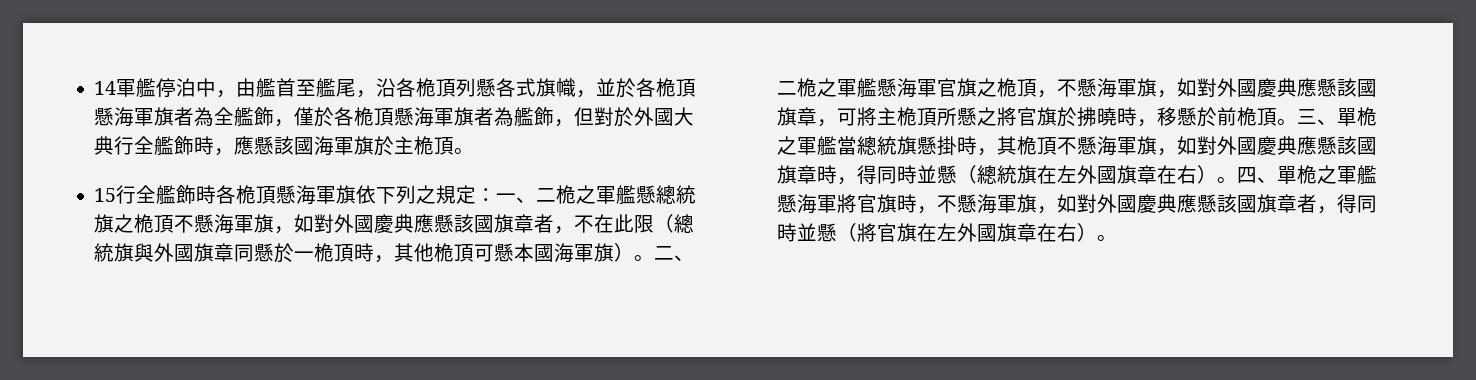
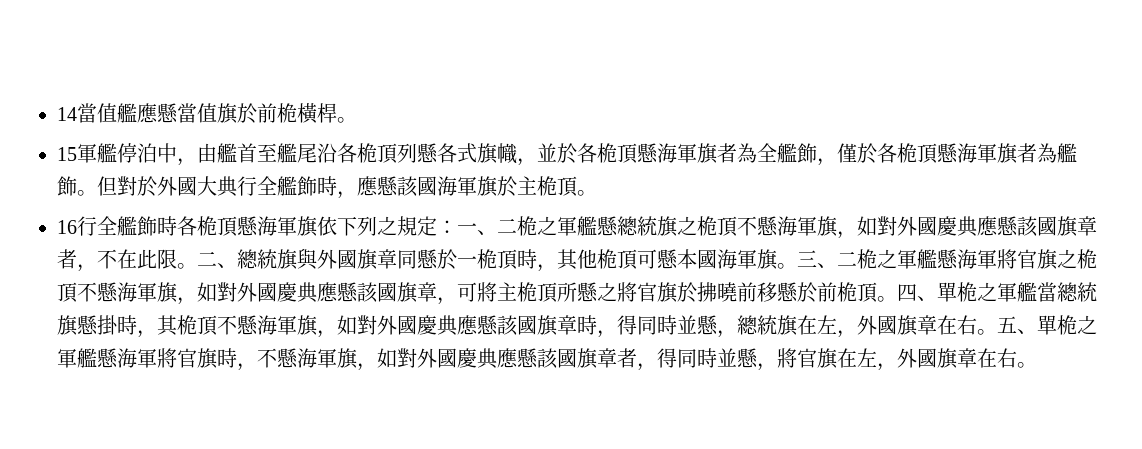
(117, 88) none -> [77,103,357,124] [57,147,77,161] 當值艦應懸當值旗於前桅橫桿。 // 15
[356,90,377,98] ， -> (317, 153) none
[554,119,575,127] ， -> [77,190,97,196] 。
[94,188,117,202] 15 -> [57,220,77,234] 16
[654,214,675,233] （ -> [177,251,237,269] 。二、
[614,243,675,262] ）。二 -> [777,250,817,269] 。三
(938, 88) none -> [997,249,1017,269] 將
[1037,90,1058,98] ， -> (77, 292) none
[1117,107,1158,127] 時， -> [737,282,757,302] 前
[1297,109,1318,124] 三 -> [897,284,917,301] 四
[957,165,978,184] （ -> [717,330,737,338] ，
[1077,165,1258,184] 外國旗章在右）。四 -> [837,315,1017,338] ，外國旗章在右。五
[837,223,858,242] （ -> [757,363,777,371] ，
[957,223,1098,242] 外國旗章在右） -> [877,348,1017,371] ，外國旗章在右

